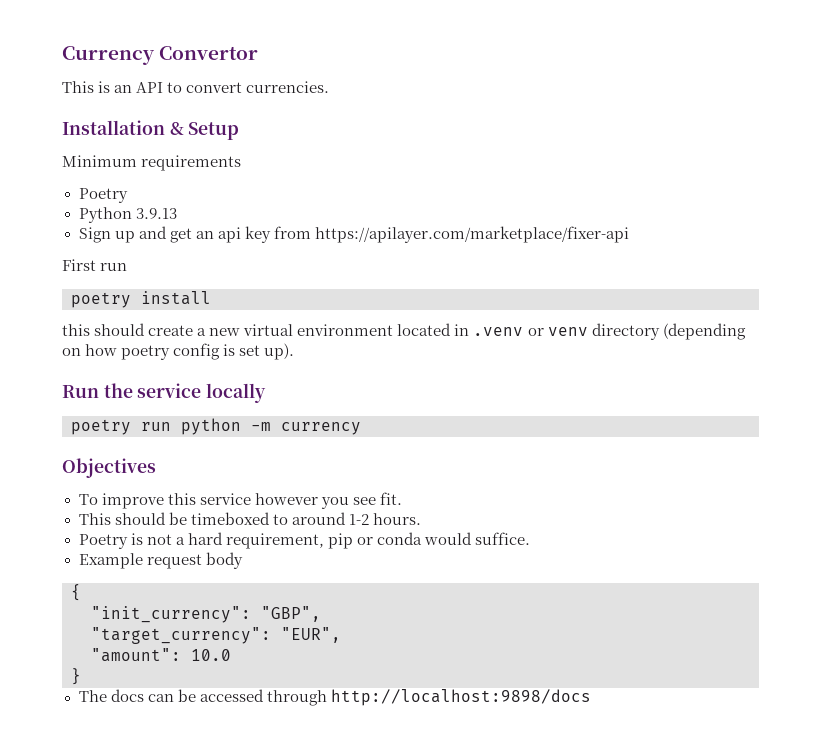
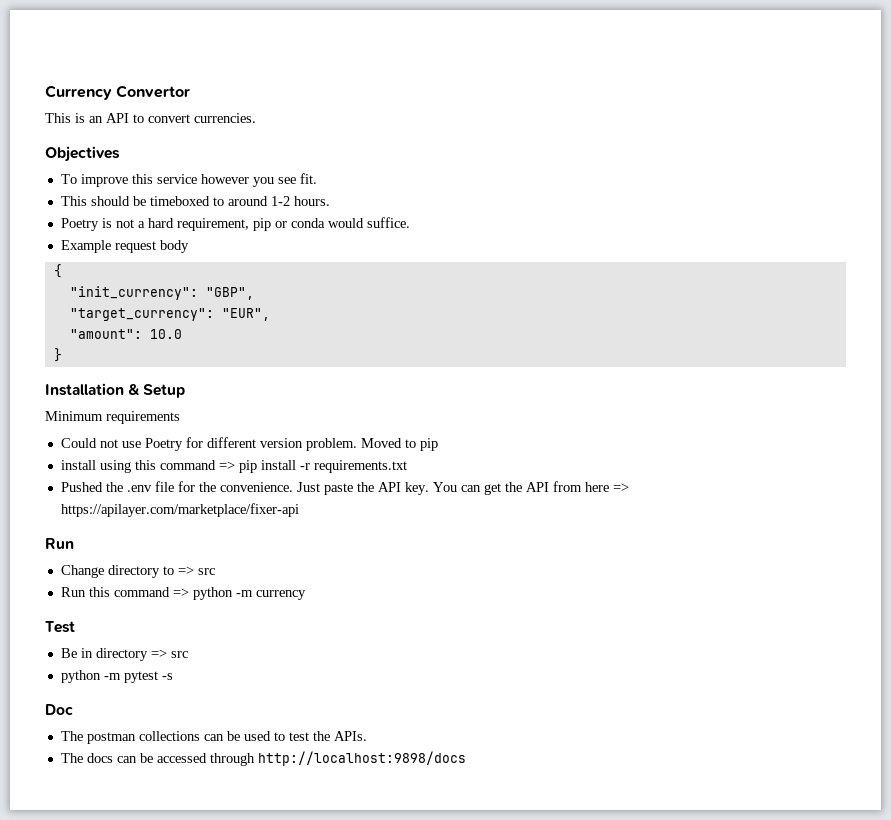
[62,120,240,140] [62,155,242,171] [78,188,128,203] [78,207,177,223] [78,226,629,243] [62,259,128,271] [71,291,211,308] [62,323,746,340] [62,343,295,360] [62,383,267,403] [71,418,361,435] // Installation & Setup // Minimum requirements // Poetry // Python 3.9.13 // Sign up and get an api key from https://apilayer.com/marketplace/fixer-api // First run // poetry install // this should create a new virtual environment located in .venv or venv directory (depending on how poetry config is set up). // Run the service locally // poetry run python -m currency -> (256, 118) none
(81, 676) none -> [45,383,186,398] [45,411,180,424] [60,437,438,451] [60,460,407,473] [60,481,629,495] [60,503,299,517] [45,538,74,549] [60,565,215,578] [60,587,306,600] [45,621,75,633] [60,648,188,661] [60,670,173,683] [45,704,73,715] [60,731,367,744] // Installation & Setup // Minimum requirements // Could not use Poetry for different version problem. Moved to pip // install using this command => pip install -r requirements.txt // Pushed the .env file for the convenience. Just paste the API key. You can get the API from here => https://apilayer.com/marketplace/fixer-api // Run // Change directory to => src // Run this command => python -m currency // Test // Be in directory => src // python -m pytest -s // Doc // The postman collections can be used to test the APIs.

